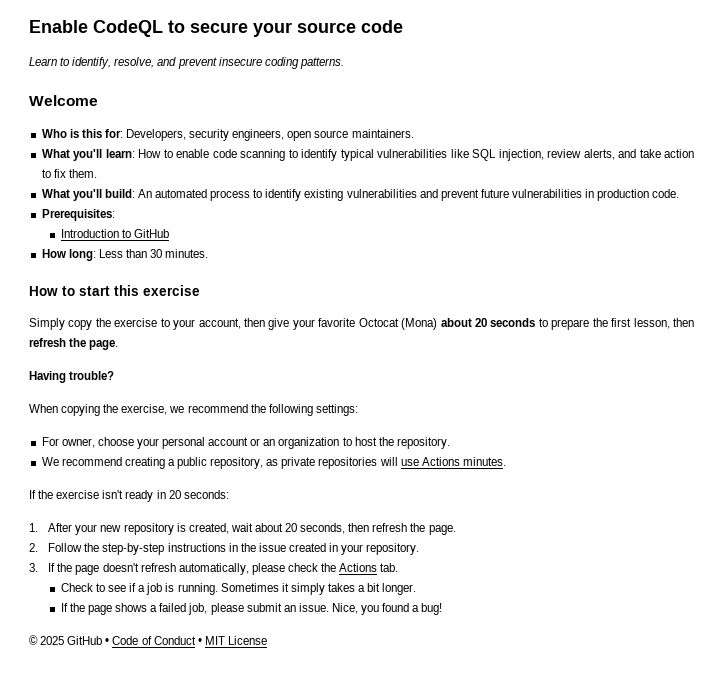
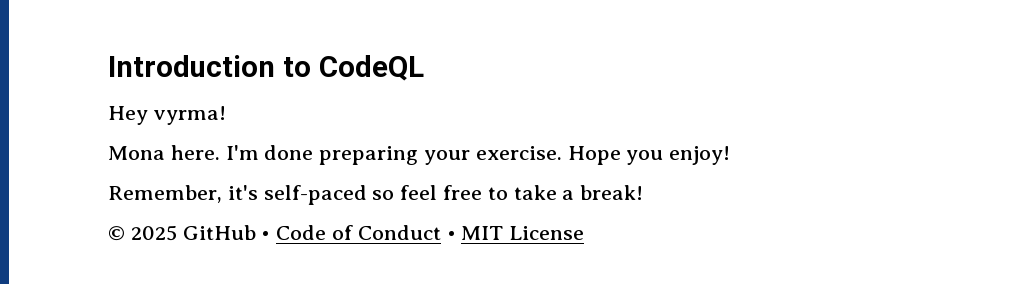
[29,20,403,37] [29,57,344,69] [29,95,98,106] [41,129,414,141] [41,149,694,161] [41,169,97,178] [41,189,680,201] [41,209,115,221] [60,229,170,238] [41,249,209,261] [29,285,200,296] [29,318,695,330] [29,338,119,350] [29,371,115,383] [29,404,358,416] [41,437,450,449] [41,457,506,469] [29,490,229,502] [29,523,456,535] [29,543,420,555] [29,563,399,575] [60,583,417,595] [60,603,443,615] Enable CodeQL to secure your source code // Learn to identify, resolve, and prevent insecure coding patterns. // Welcome // Who is this for: Developers, security engineers, open source maintainers. // What you'll learn: How to enable code scanning to identify typical vulnerabilities like SQL injection, review alerts, and take action to fix them. // What you'll build: An automated process to identify existing vulnerabilities and prevent future vulnerabilities in production code. // Prerequisites: // Introduction to GitHub // How long: Less than 30 minutes. // How to start this exercise // Simply copy the exercise to your account, then give your favorite Octocat (Mona) about 20 seconds to prepare the first lesson, then refresh the page. // Having trouble? // When copying the exercise, we recommend the following settings: // For owner, choose your personal account or an organization to host the repository. // We recommend creating a public repository, as private repositories will use Actions minutes. // If the exercise isn't ready in 20 seconds: // 1. After your new repository is created, wait about 20 seconds, then refresh the page. // 2. Follow the step-by-step instructions in the issue created in your repository. // 3. If the page doesn't refresh automatically, please check the Actions tab. // Check to see if a job is running. Sometimes it simply takes a bit longer. // If the page shows a failed job, please submit an issue. Nice, you found a bug! -> [108,55,424,81] [108,106,226,125] [108,145,731,165] [108,185,644,205] Introduction to CodeQL // Hey vyrma! // Mona here. I'm done preparing your exercise. Hope you enjoy! // Remember, it's self-paced so feel free to take a break!

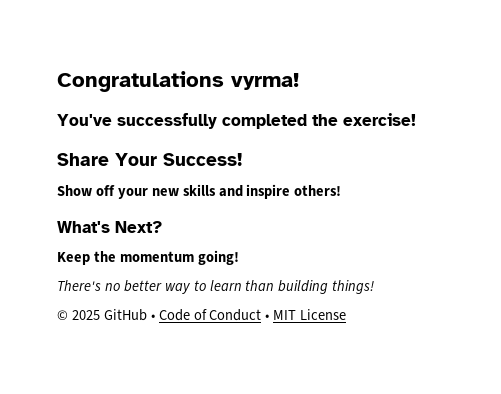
[108,55,424,81] [108,106,226,125] [108,145,731,165] [108,185,644,205] Introduction to CodeQL // Hey vyrma! // Mona here. I'm done preparing your exercise. Hope you enjoy! // Remember, it's self-paced so feel free to take a break! -> [57,71,299,92] [57,113,416,129] [57,153,242,166] [57,184,342,199] [57,221,162,233] [57,250,239,265] [57,280,375,294] Congratulations vyrma! // You've successfully completed the exercise! // Share Your Success! // Show off your new skills and inspire others! // What's Next? // Keep the momentum going! // There's no better way to learn than building things!

